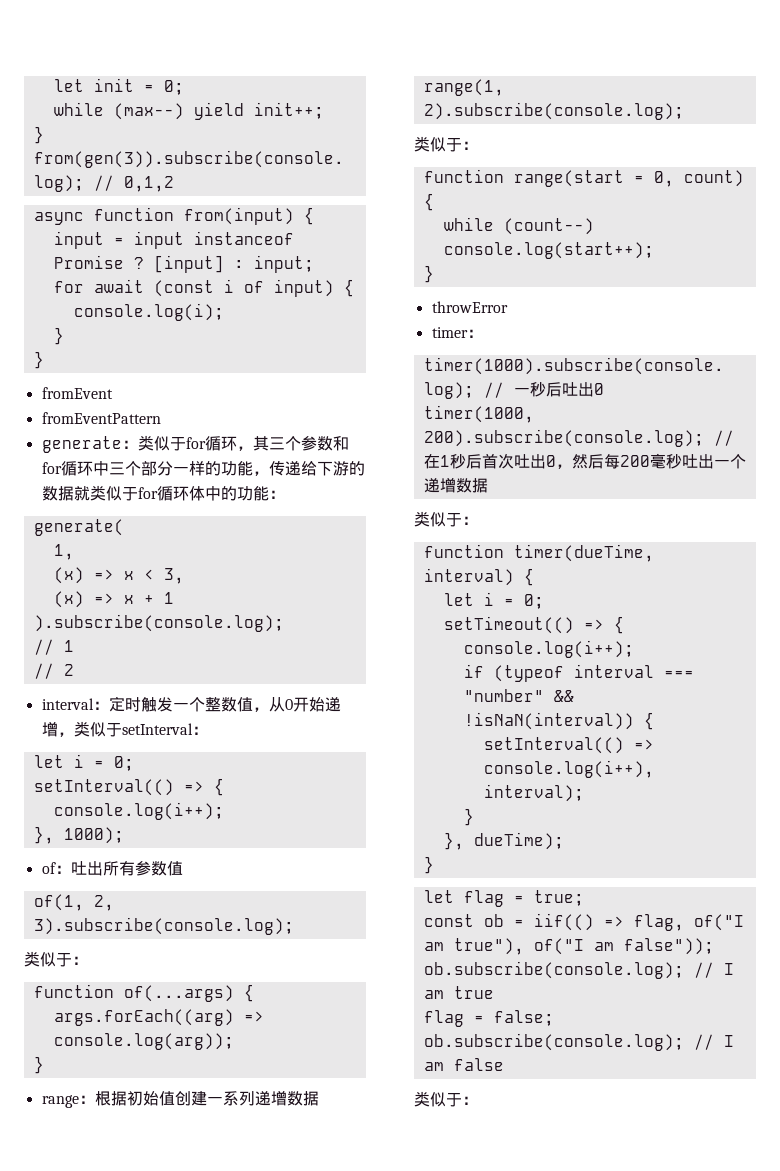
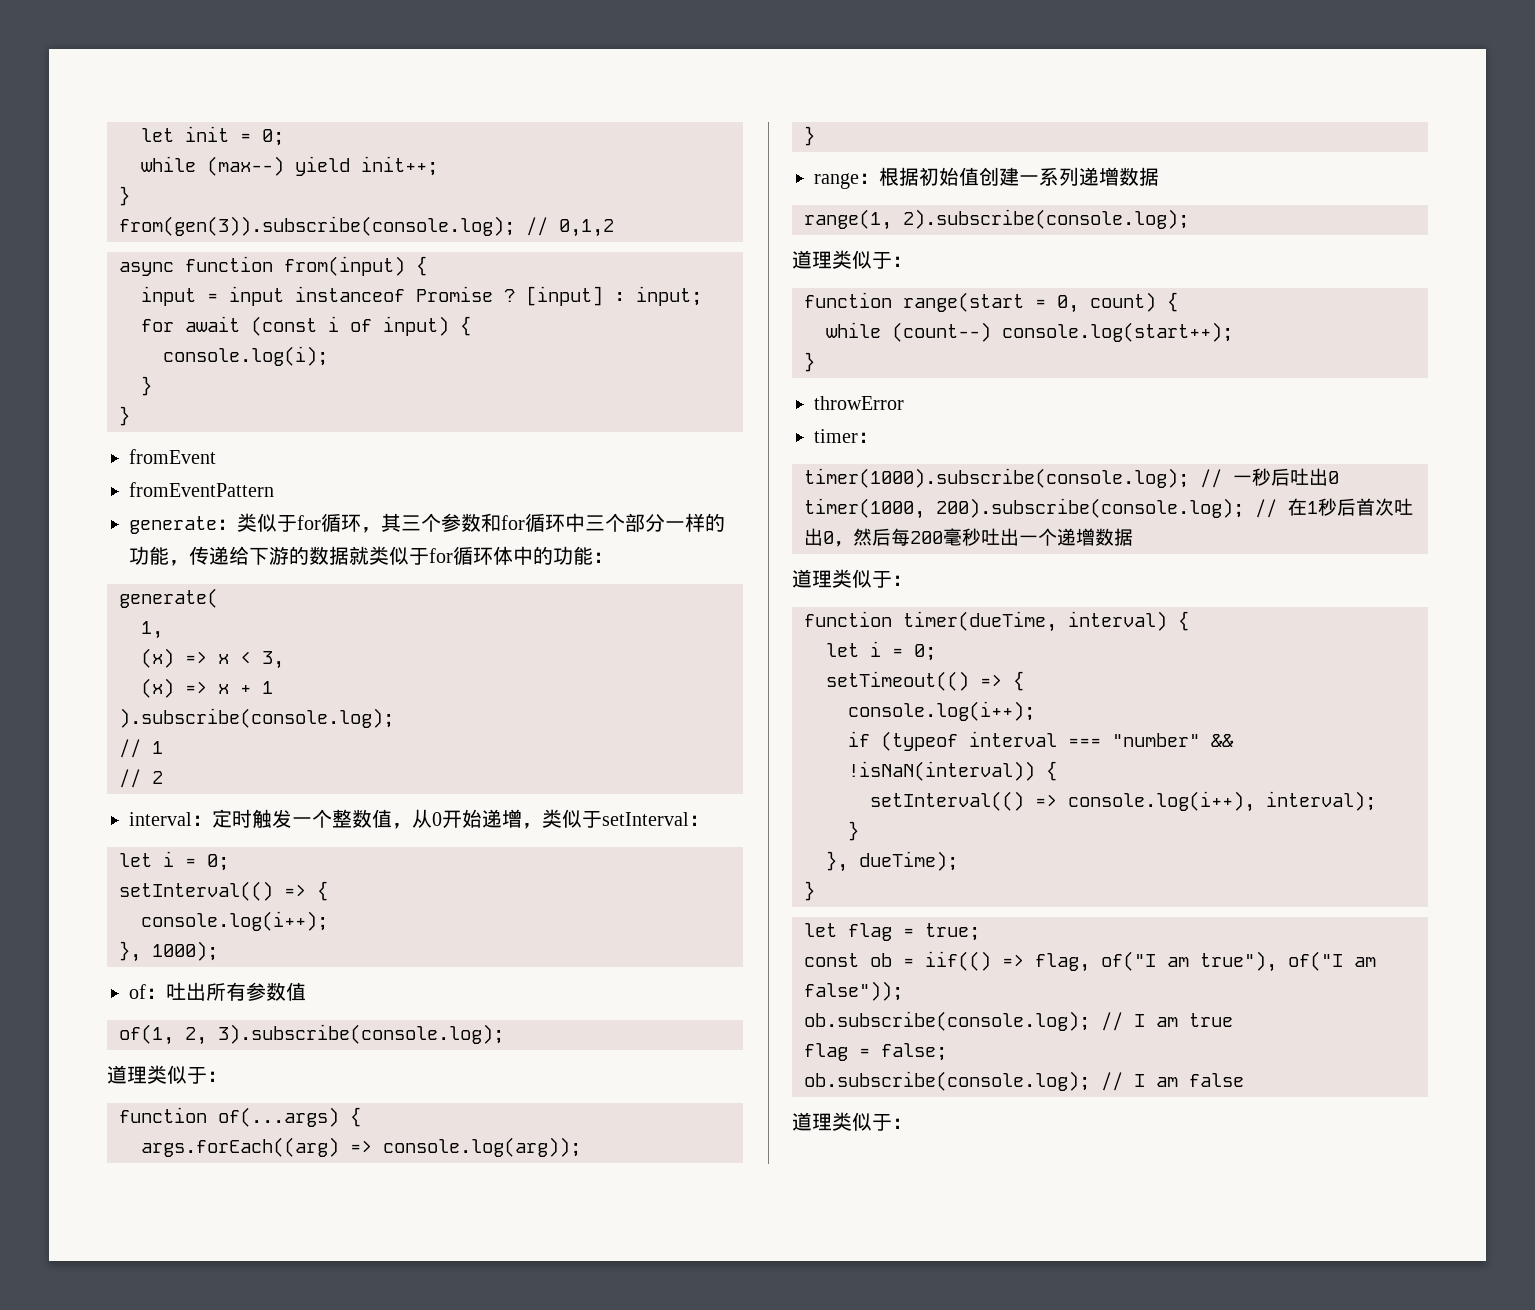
(294, 926) none -> [107,1065,147,1084] 道理
(684, 111) none -> [792,250,832,269] 道理
(488, 485) none -> [792,569,832,588] 道理
(504, 1064) none -> [792,1112,832,1131] 道理

